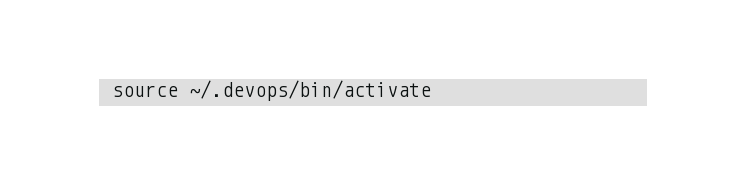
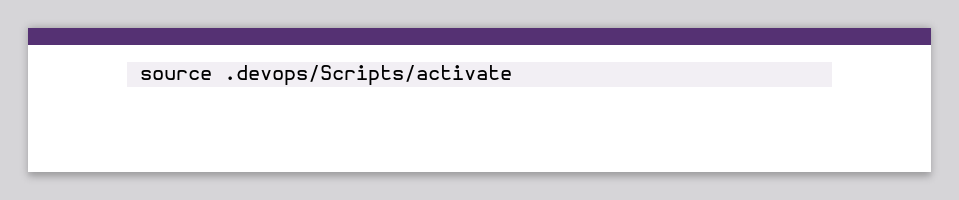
[188,80,431,101] ~/.devops/bin/activate -> [223,65,512,86] .devops/Scripts/activate

